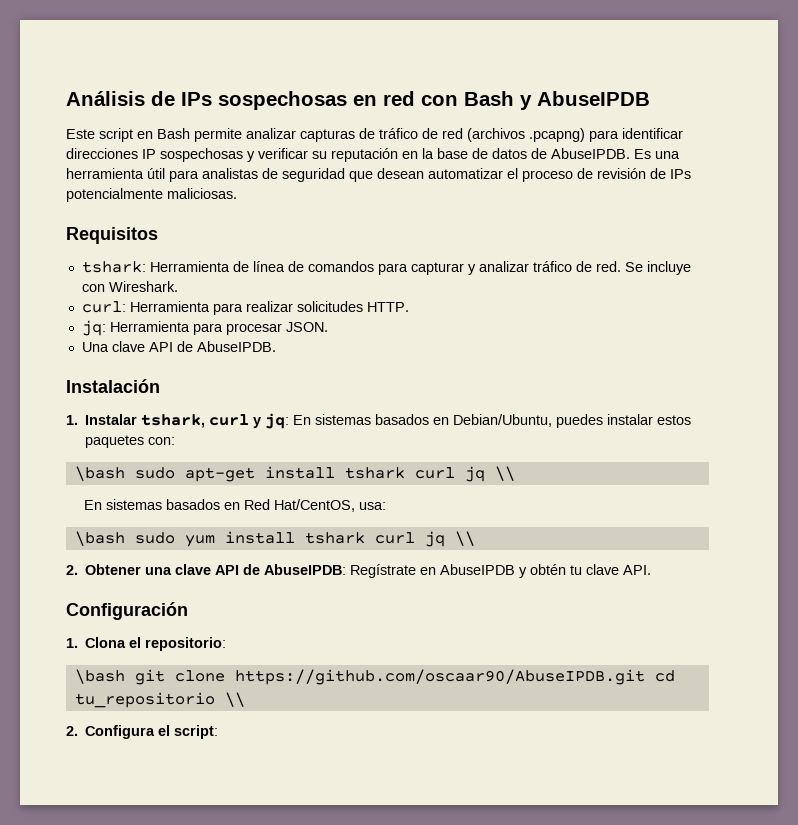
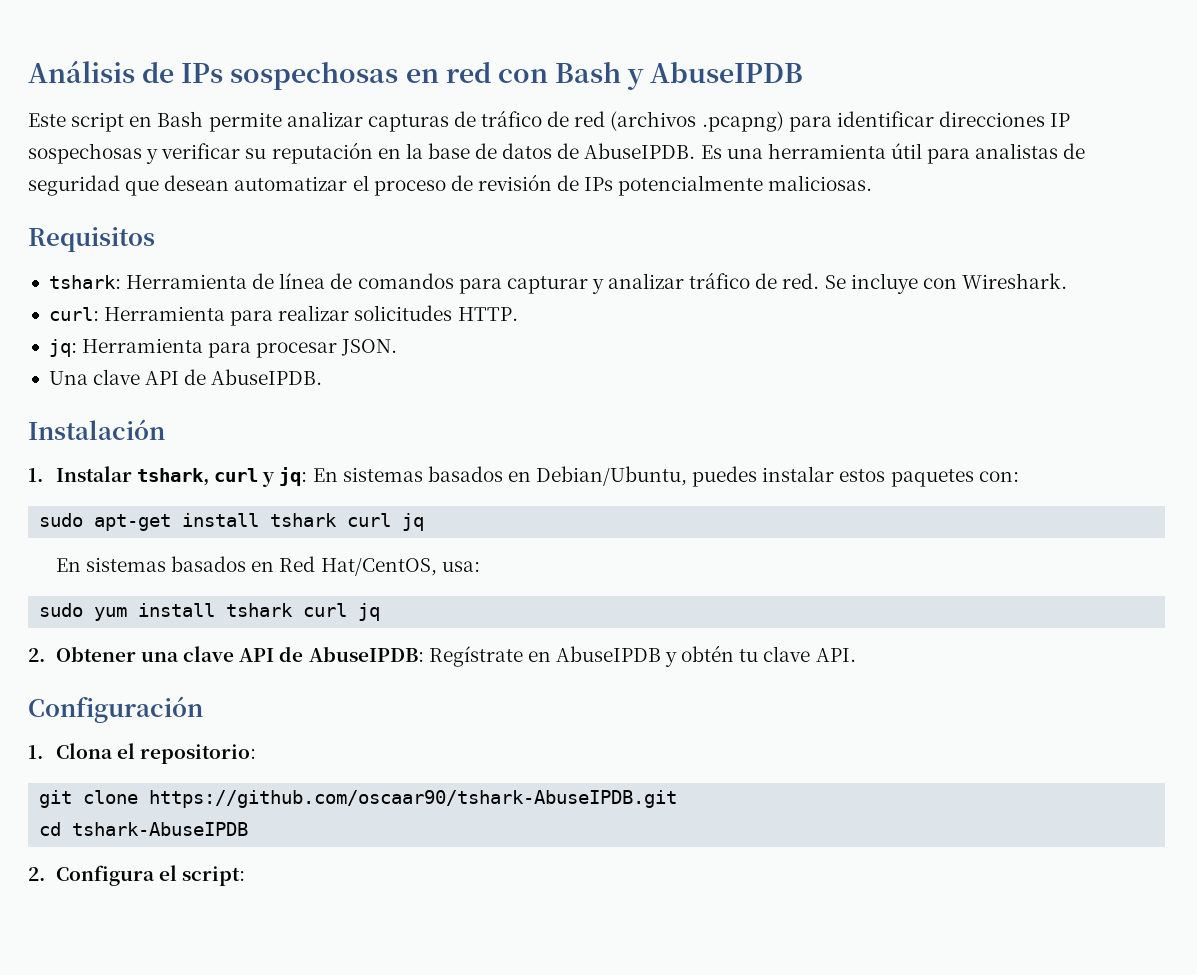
[74,466,125,481] \bash -> (1019, 476) none
[494,466,515,481] \\ -> (425, 522) none
[74,531,125,546] \bash -> (480, 566) none
[454,531,475,546] \\ -> (381, 612) none
[74,669,125,684] \bash -> (257, 754) none
[234,669,675,685] [74,692,245,708] https://github.com/oscaar90/AbuseIPDB.git cd tu_repositorio \\ -> [149,790,678,808] [39,822,249,836] https://github.com/oscaar90/tshark-AbuseIPDB.git // cd tshark-AbuseIPDB

